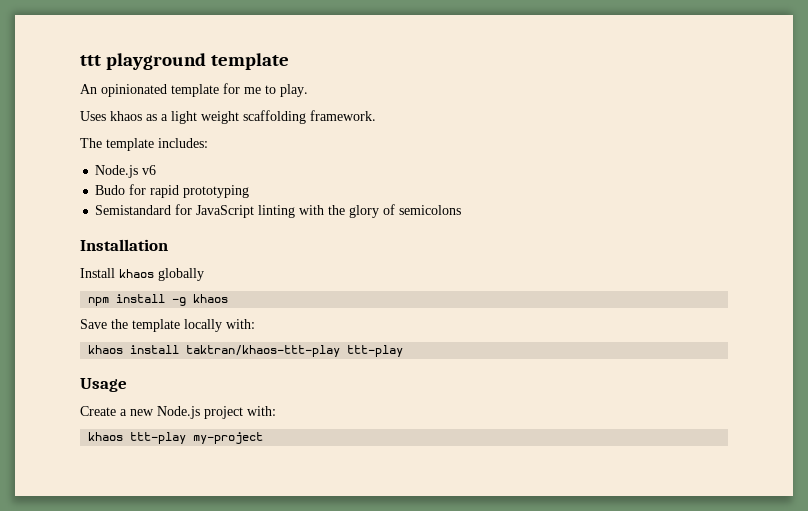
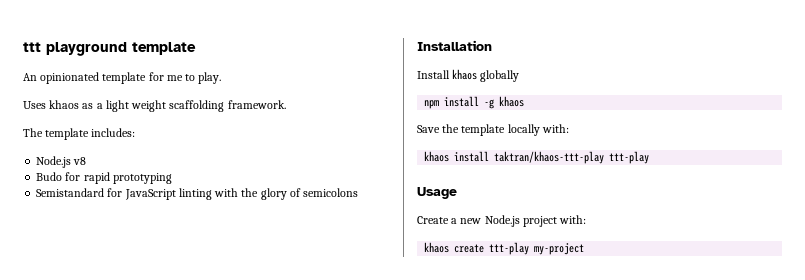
[142,165,157,175] v6 -> [73,157,87,165] v8
(124, 436) none -> [454,244,485,253] create

